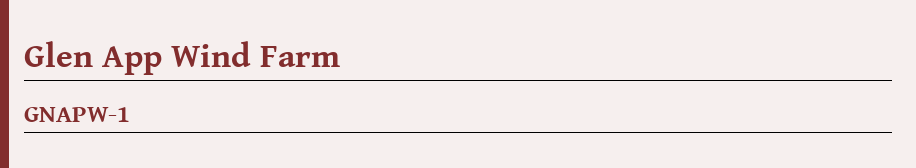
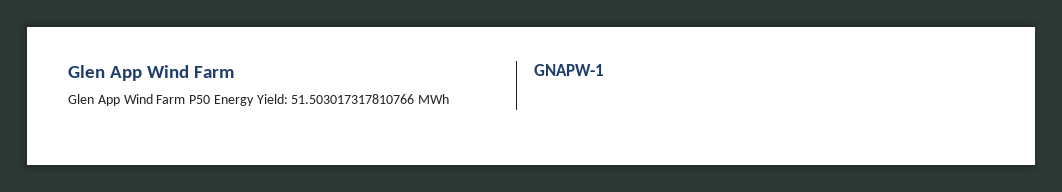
[24,41,341,75] Glen App Wind Farm -> [68,65,235,81] [68,94,450,106] Glen App Wind Farm // Glen App Wind Farm P50 Energy Yield: 51.503017317810766 MWh

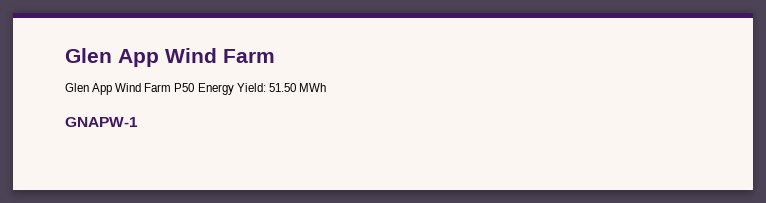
[291,94,415,104] 51.503017317810766 -> [268,83,296,92] 51.50

